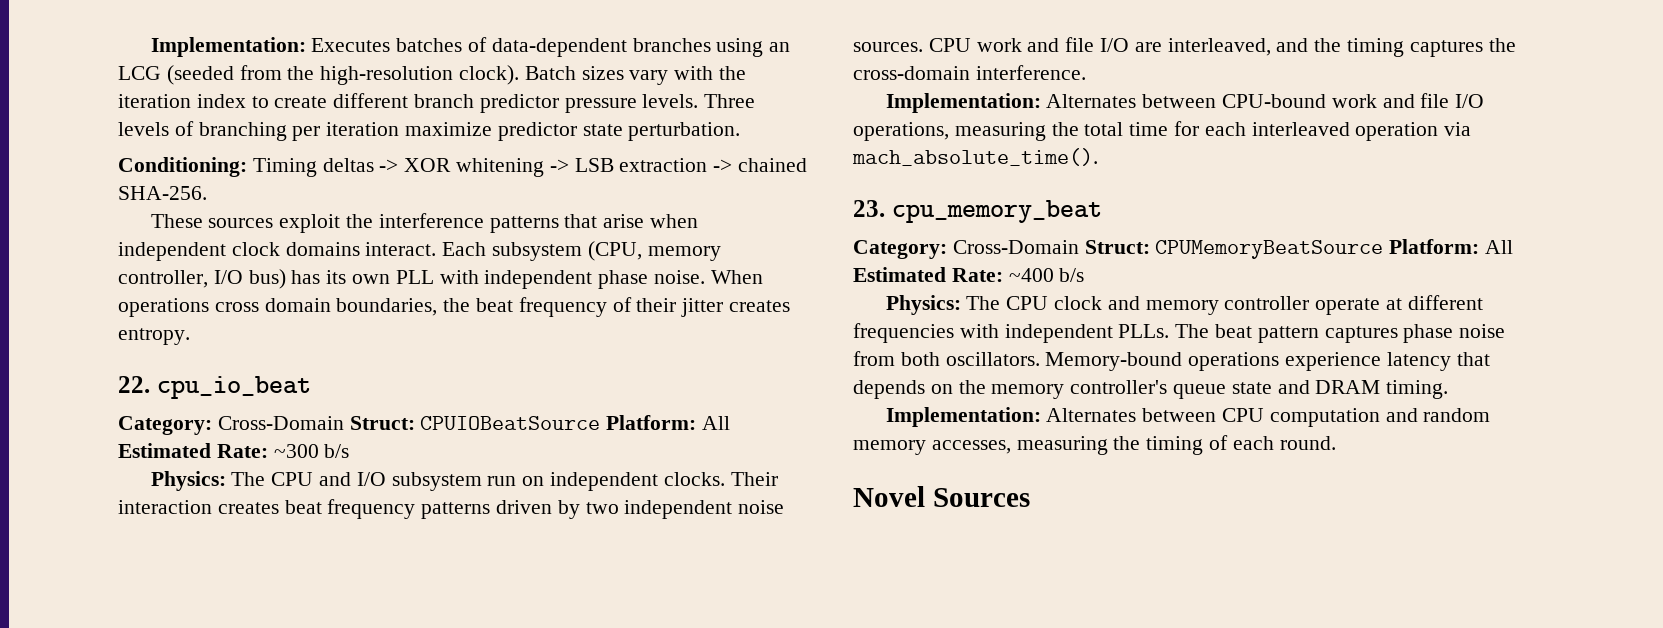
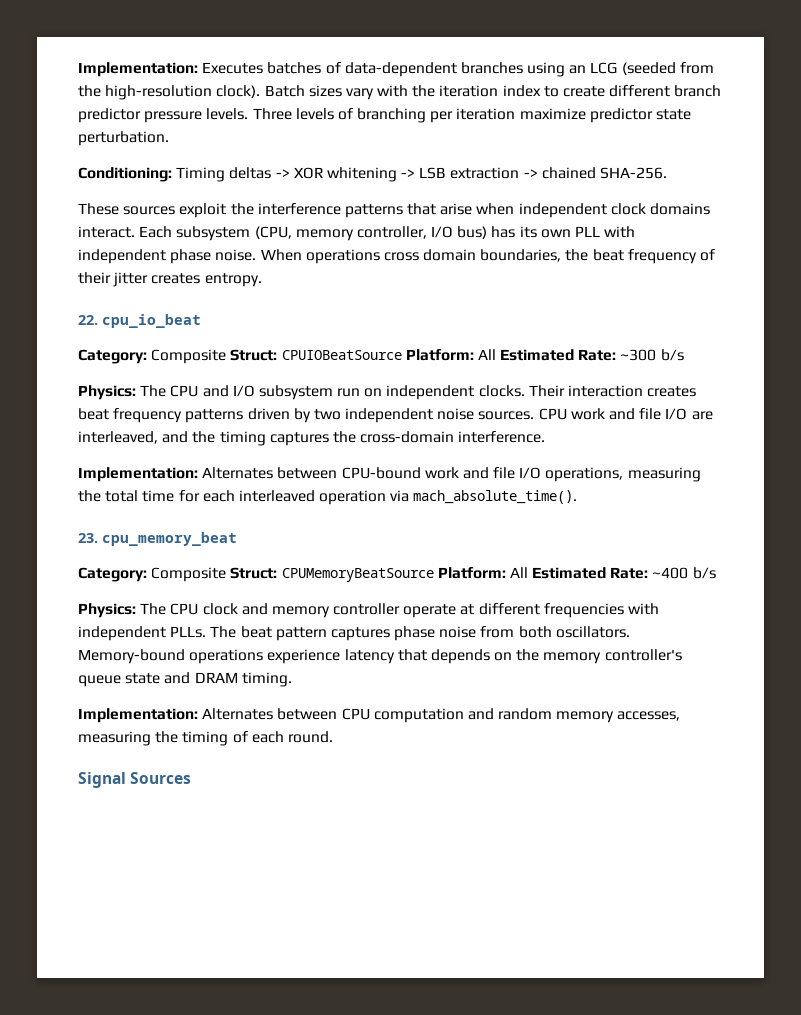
[217,416,344,430] Cross-Domain -> [151,349,227,364] Composite
[952,240,1079,254] Cross-Domain -> [151,567,227,582] Composite
[853,486,925,507] Novel -> [78,772,126,788] Signal

